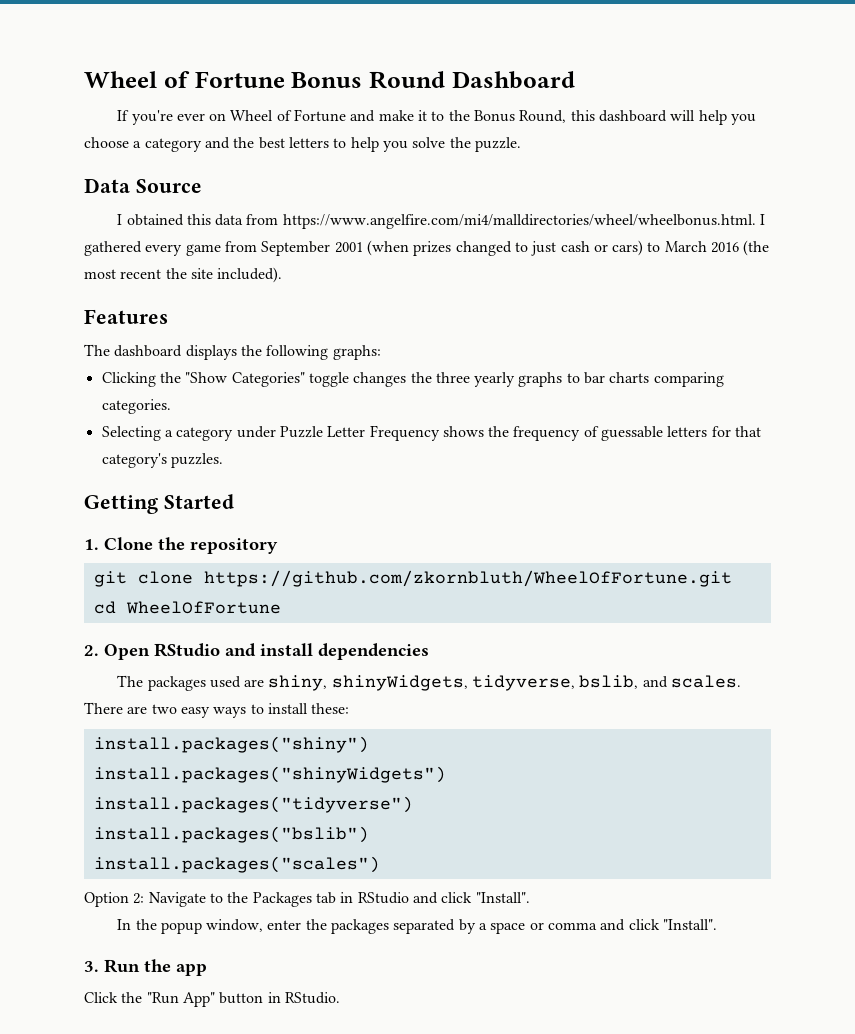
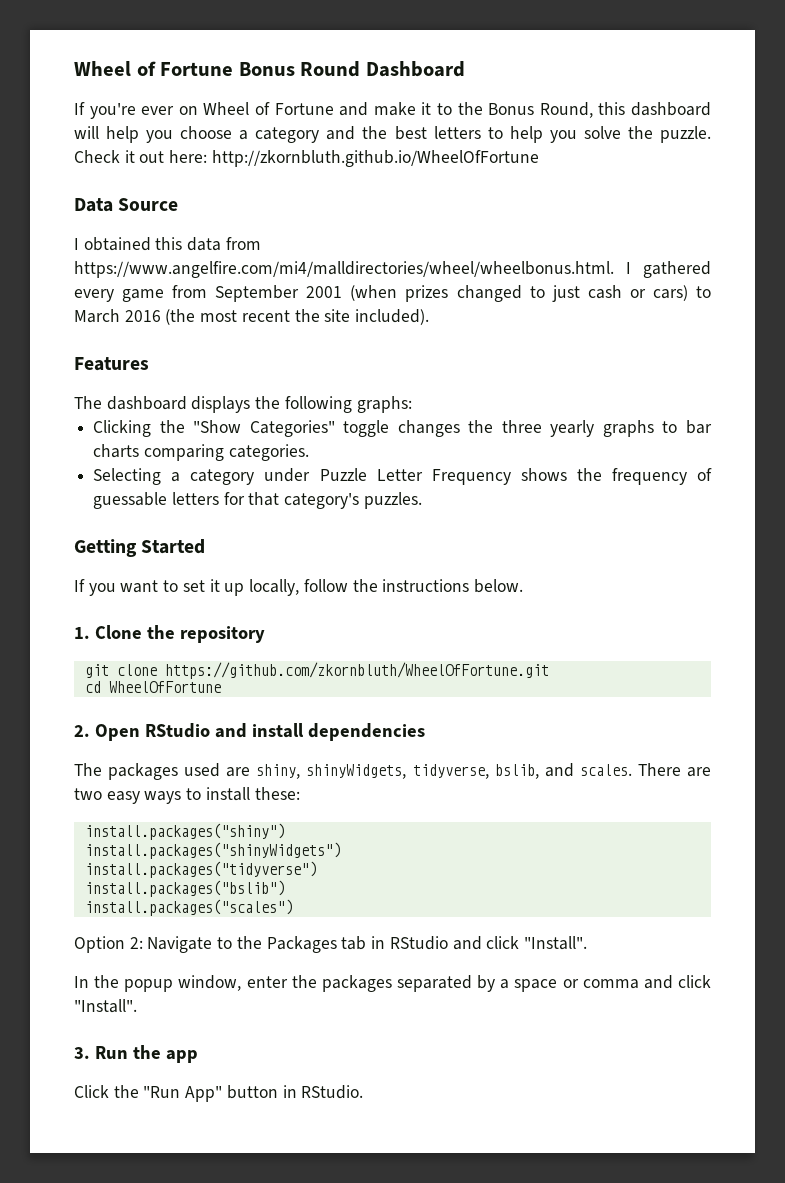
(521, 144) none -> [74,150,539,167] Check it out here: http://zkornbluth.github.io/WheelOfFortune
(234, 501) none -> [74,579,523,596] // If you want to set it up locally, follow the instructions below.

